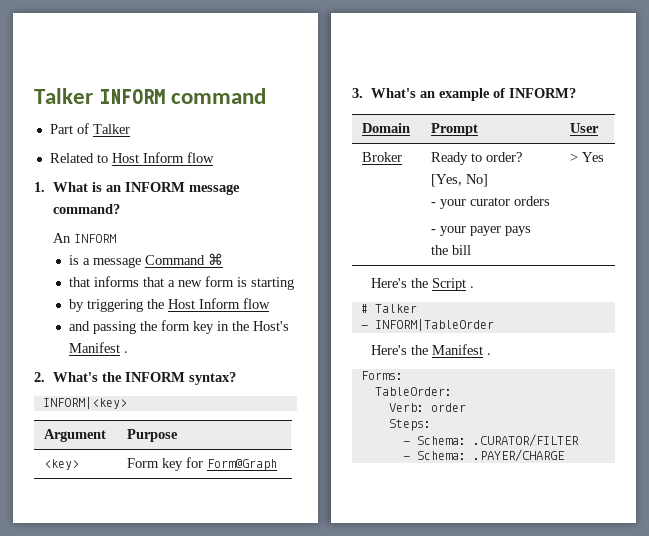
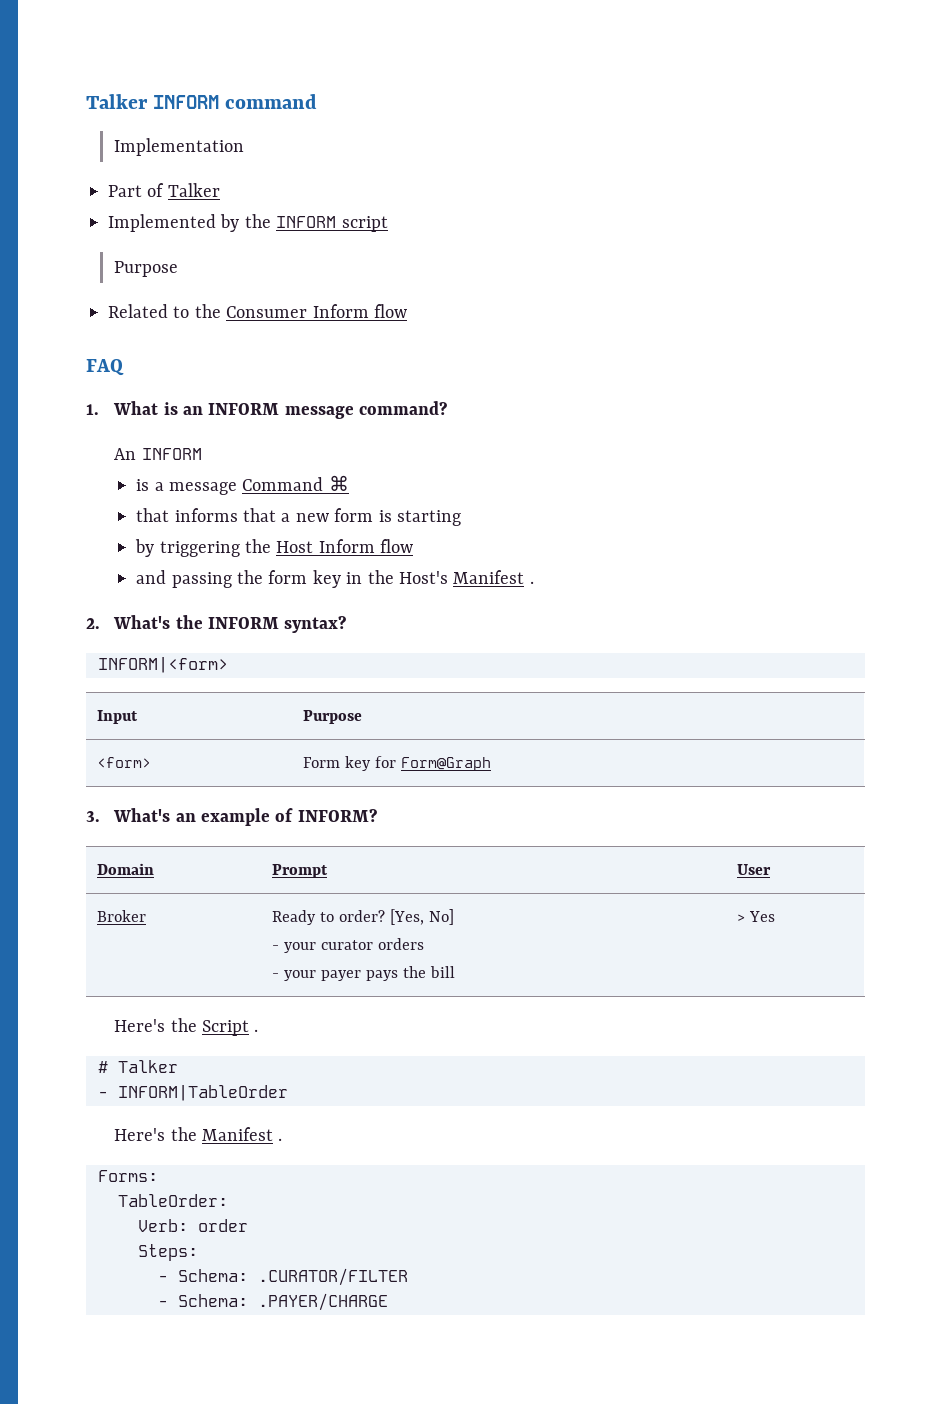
(267, 96) none -> [114,138,245,156] // Implementation
(130, 129) none -> [108,214,388,232] [114,261,179,277] // Implemented by the INFORM script // Purpose
[111,152,214,163] Host Inform flow -> [194,304,407,318] [86,359,124,376] the Consumer Inform flow // FAQ
[42,397,127,409] [44,429,107,442] [127,429,179,442] [44,459,80,470] INFORM|<key> // Argument | Purpose // <key> -> [98,657,228,673] [97,710,139,724] [303,710,363,724] [97,757,152,768] INFORM|<form> // Input | Purpose // <form>

